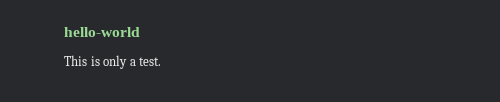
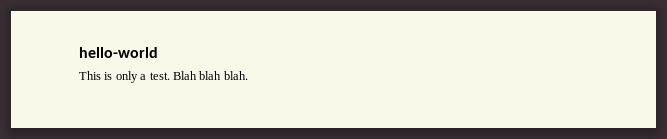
(162, 61) none -> [172,71,248,80] Blah blah blah.

